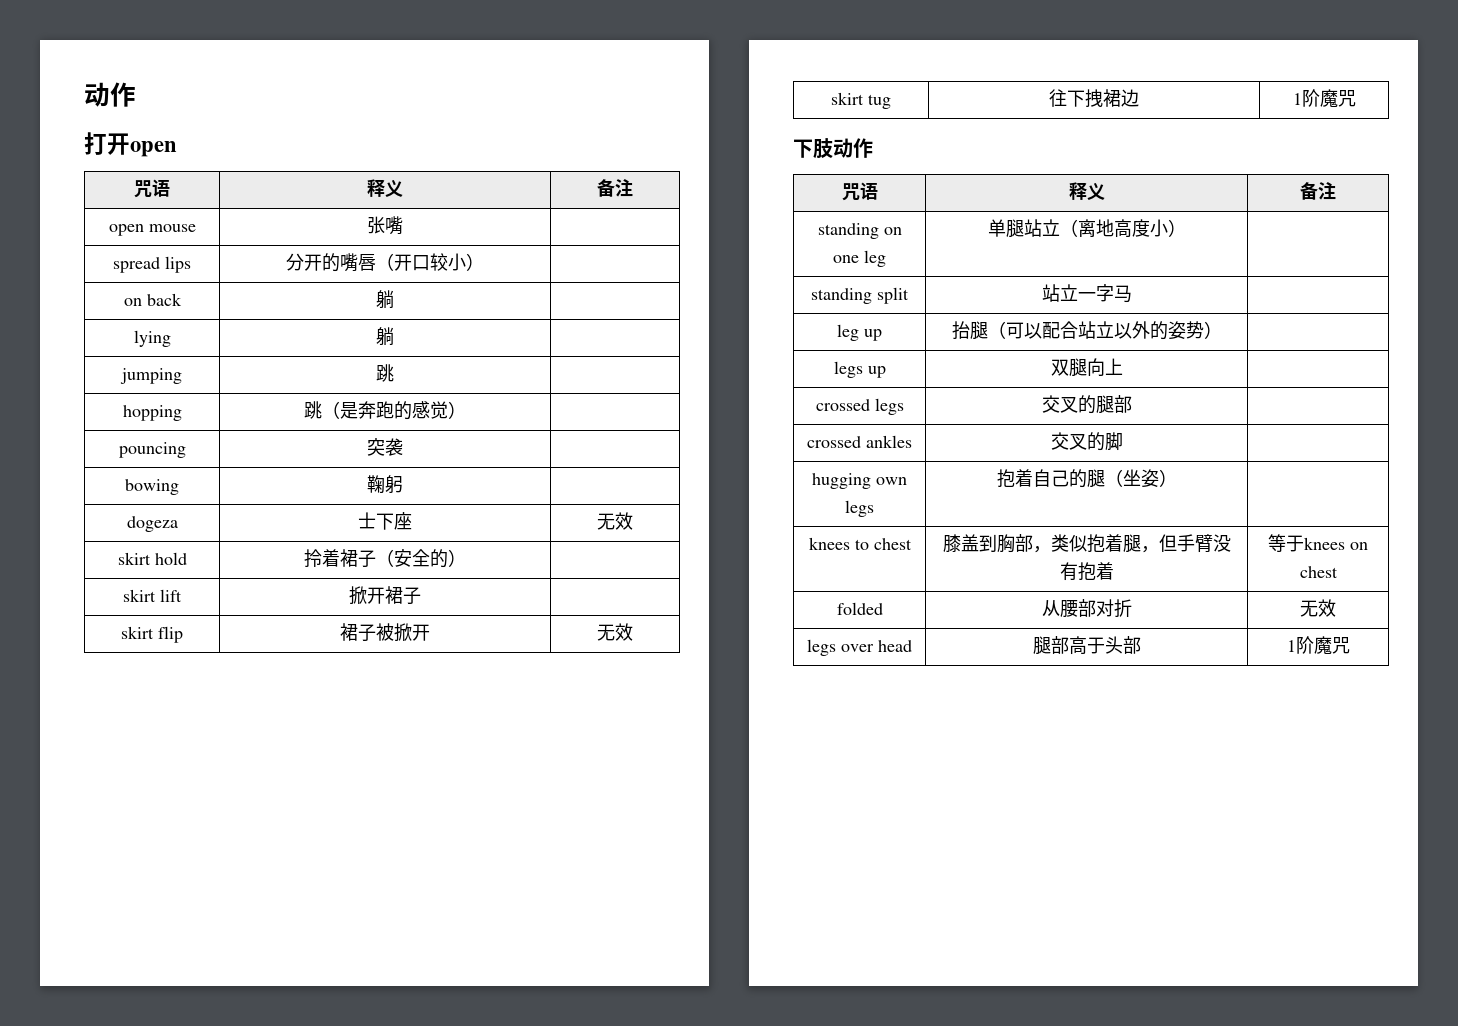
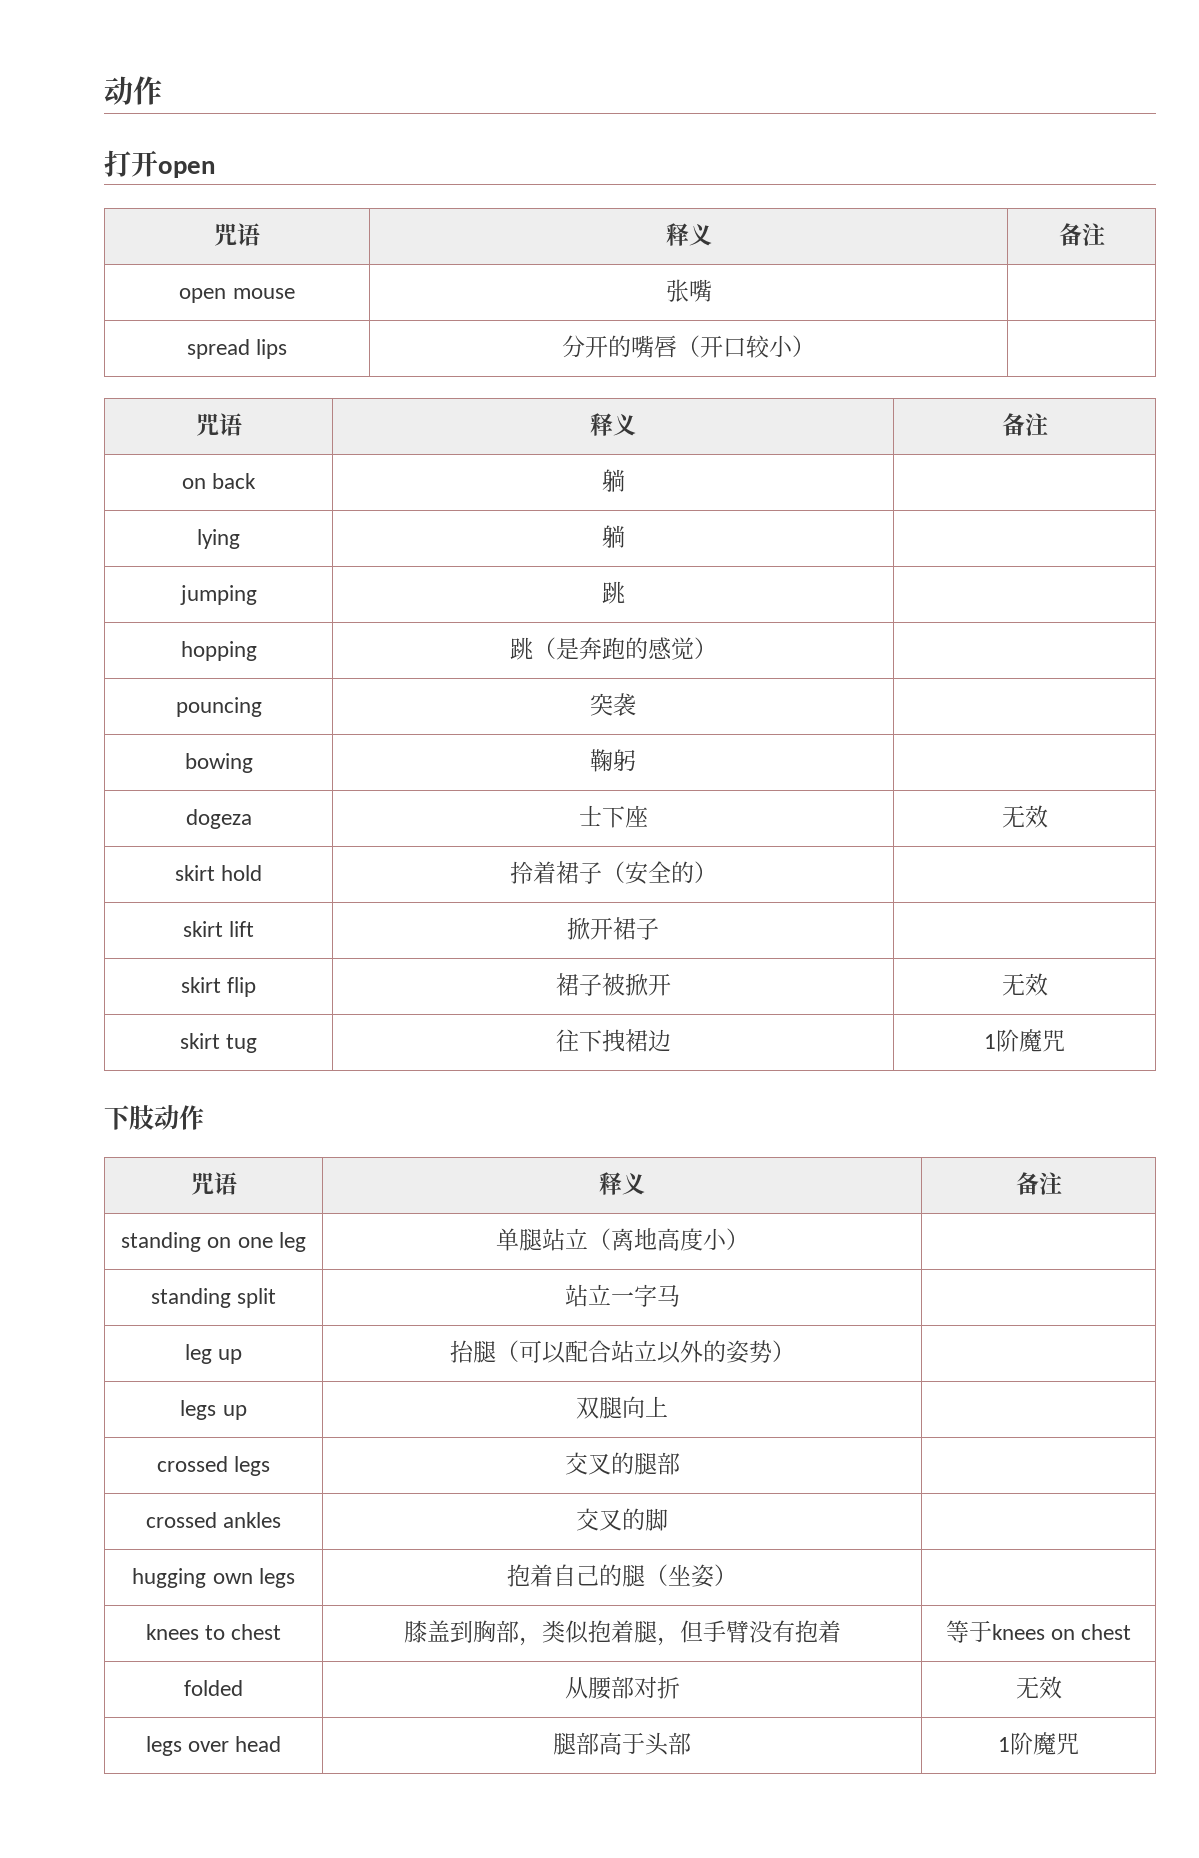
(484, 262) none -> [195,413,242,436] [590,413,636,436] [1001,413,1048,436] // 咒语 | 释义 | 备注

